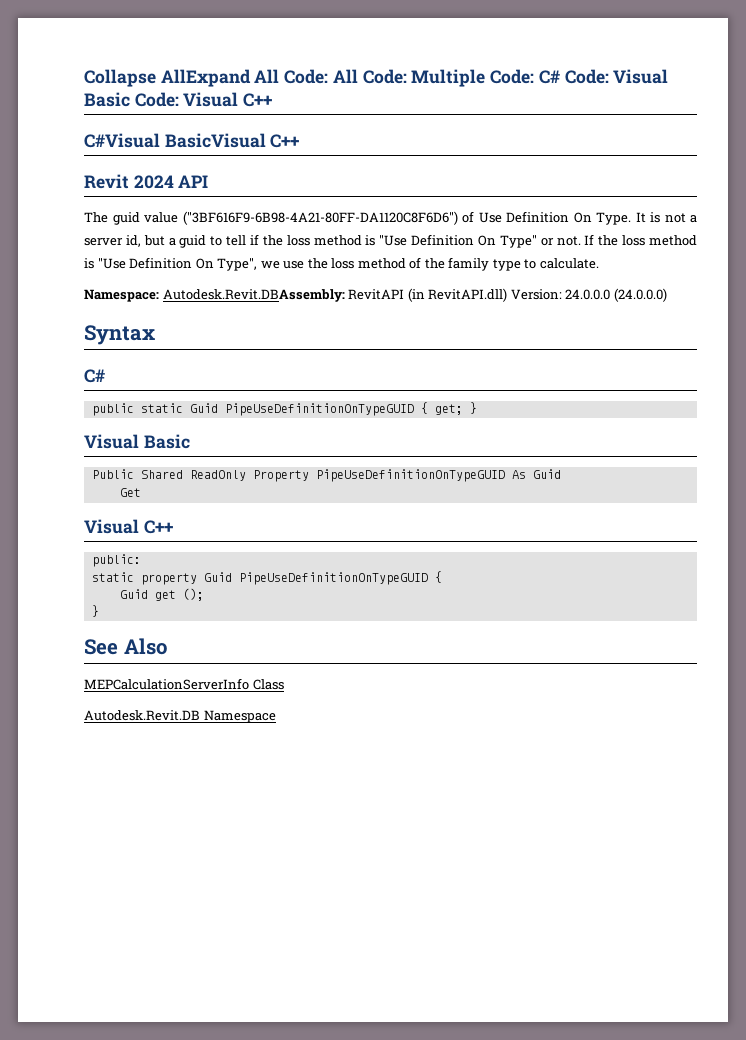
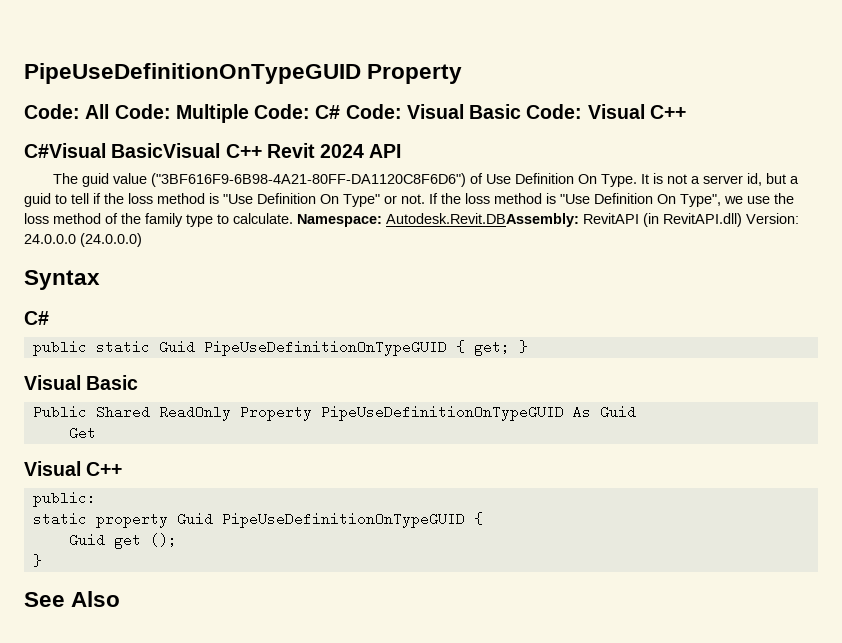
[84,69,280,87] Collapse AllExpand All -> [24,63,463,84] PipeUseDefinitionOnTypeGUID Property //
(300, 141) // -> (262, 151) none
(599, 263) // -> (293, 218) none
[84,678,284,690] [84,710,276,723] // MEPCalculationServerInfo Class // Autodesk.Revit.DB Namespace -> (121, 599) none

